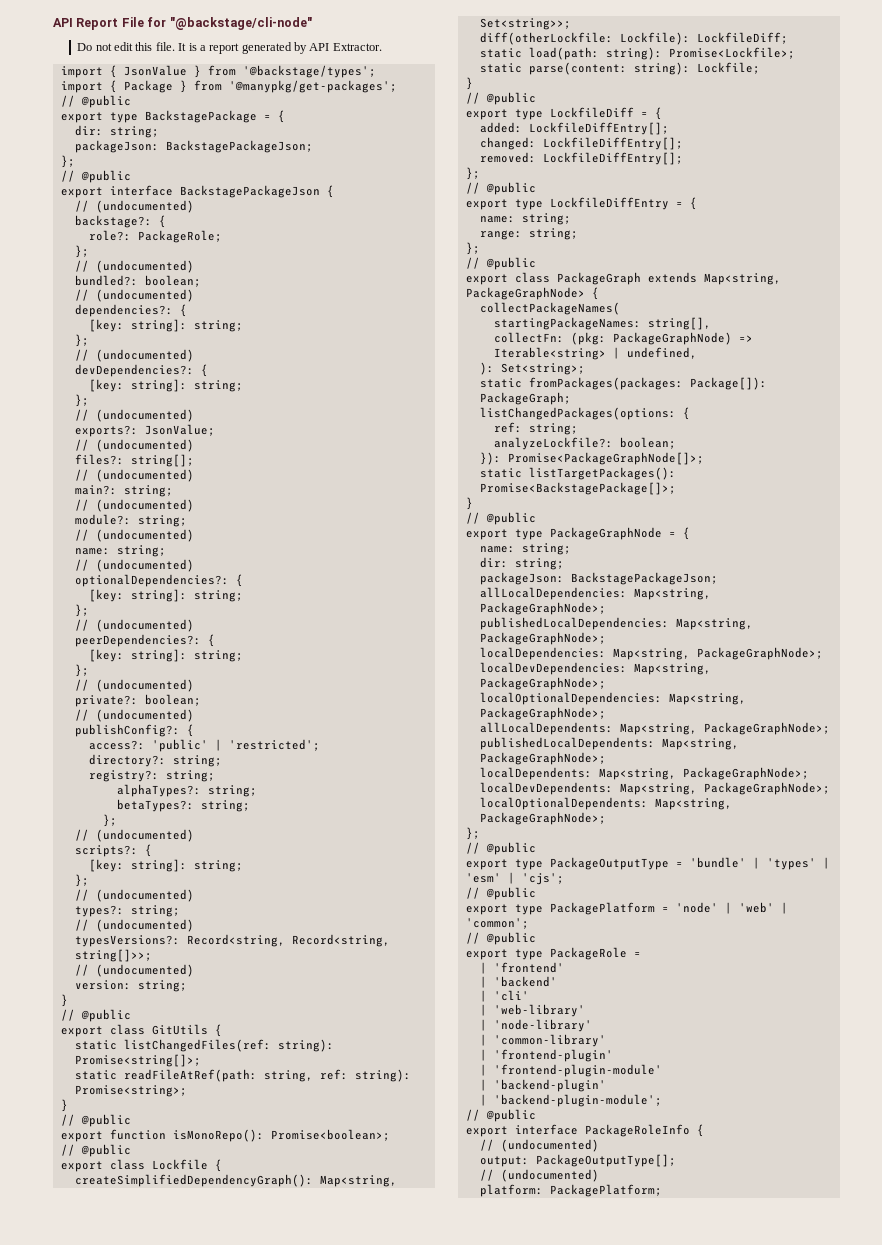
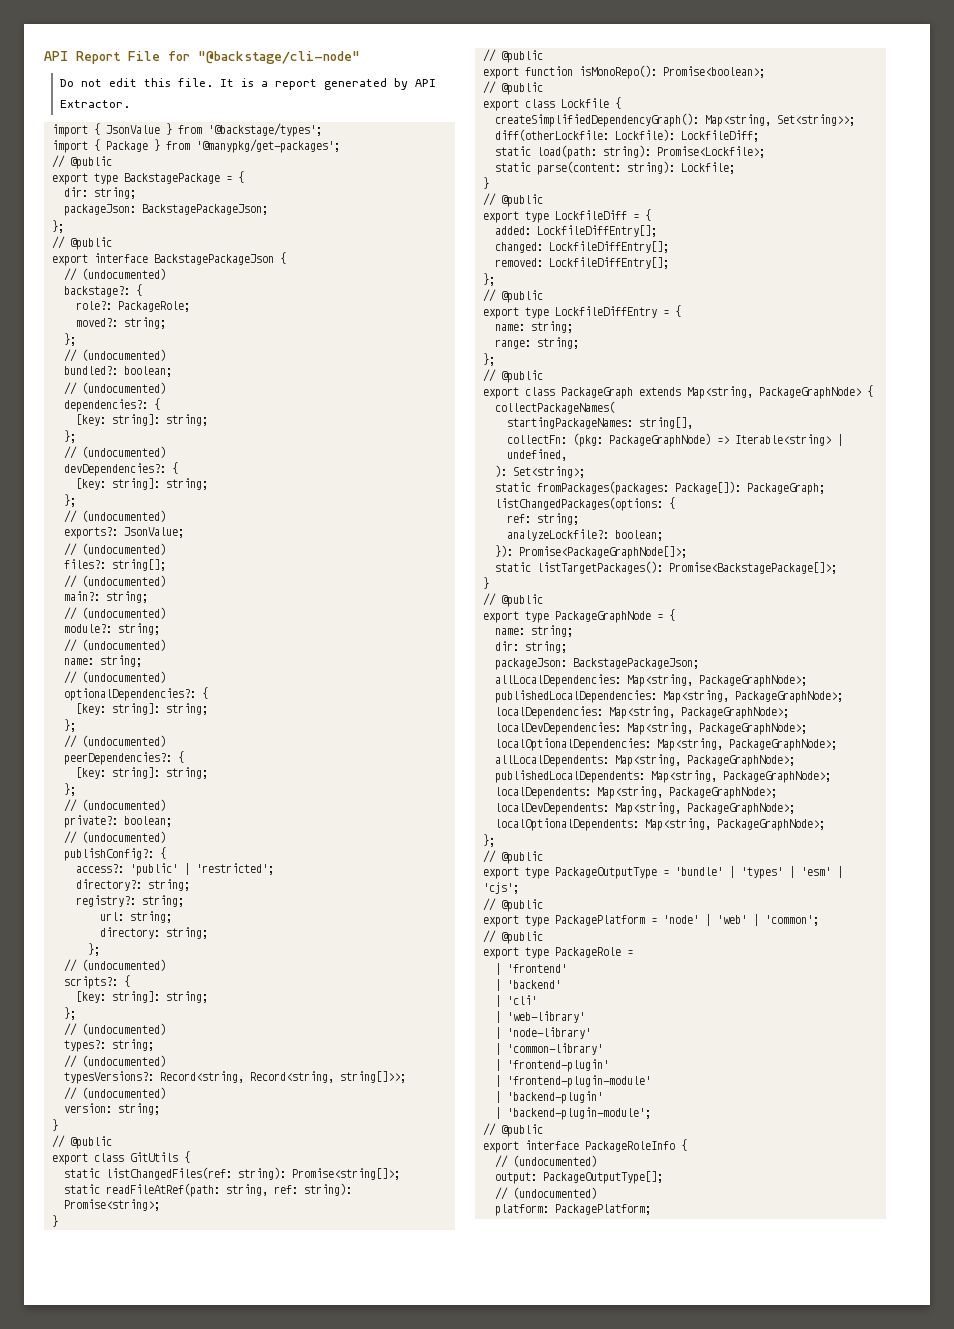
(222, 236) none -> [75,317,166,329] // moved?: string;
[116,784,257,797] [116,799,194,812] alphaTypes?: string; // betaTypes?: -> [99,911,172,923] [99,927,160,939] url: string; // directory:

